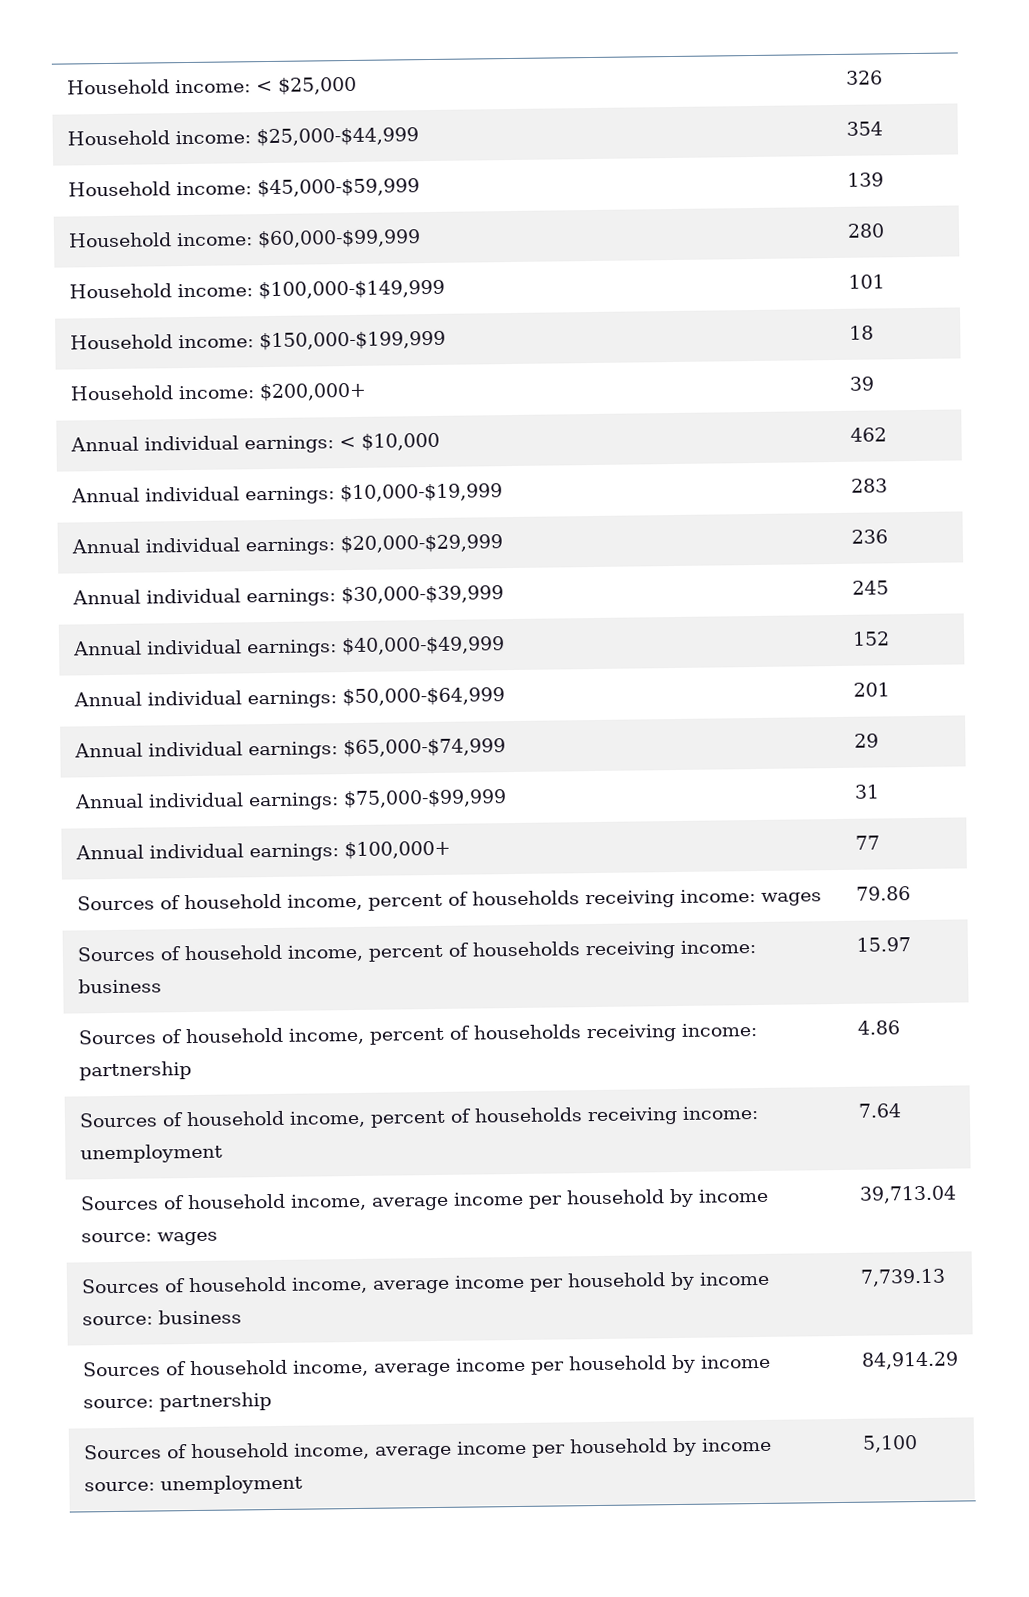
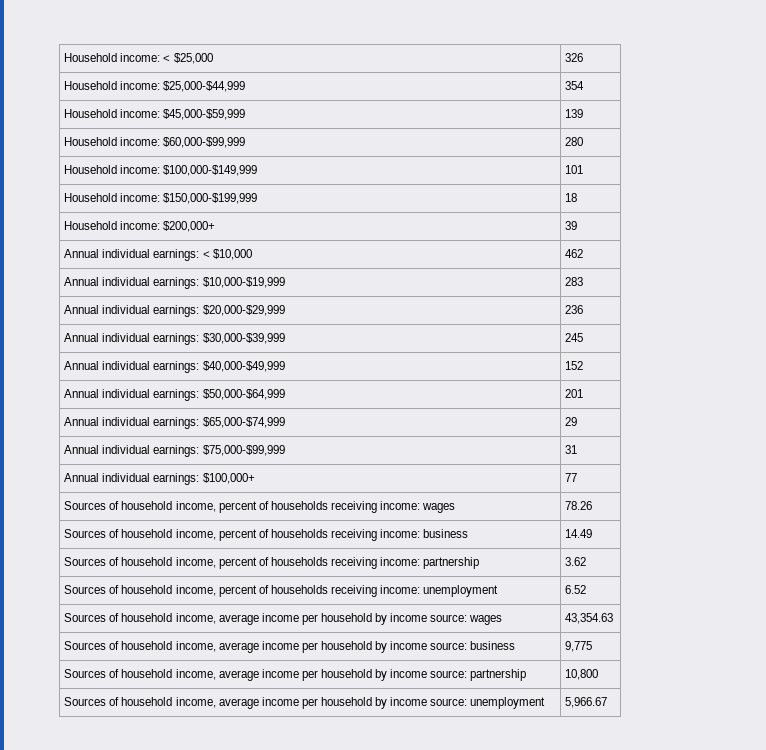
[855,886,911,901] 79.86 -> [565,501,593,510] 78.26
[855,937,911,952] 15.97 -> [565,529,593,538] 14.49
[856,1020,900,1035] 4.86 -> [565,557,587,566] 3.62
[857,1103,901,1118] 7.64 -> [565,585,587,594] 6.52
[858,1185,957,1204] 39,713.04 -> [565,613,614,624] 43,354.63
[859,1268,946,1287] 7,739.13 -> [565,641,593,652] 9,775
[860,1351,959,1370] 84,914.29 -> [565,669,599,680] 10,800
[861,1435,918,1453] 5,100 -> [565,697,608,708] 5,966.67

